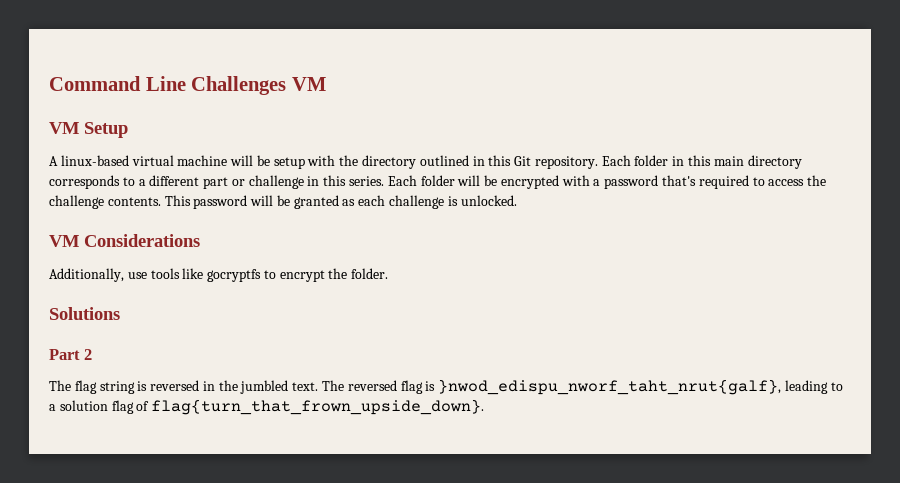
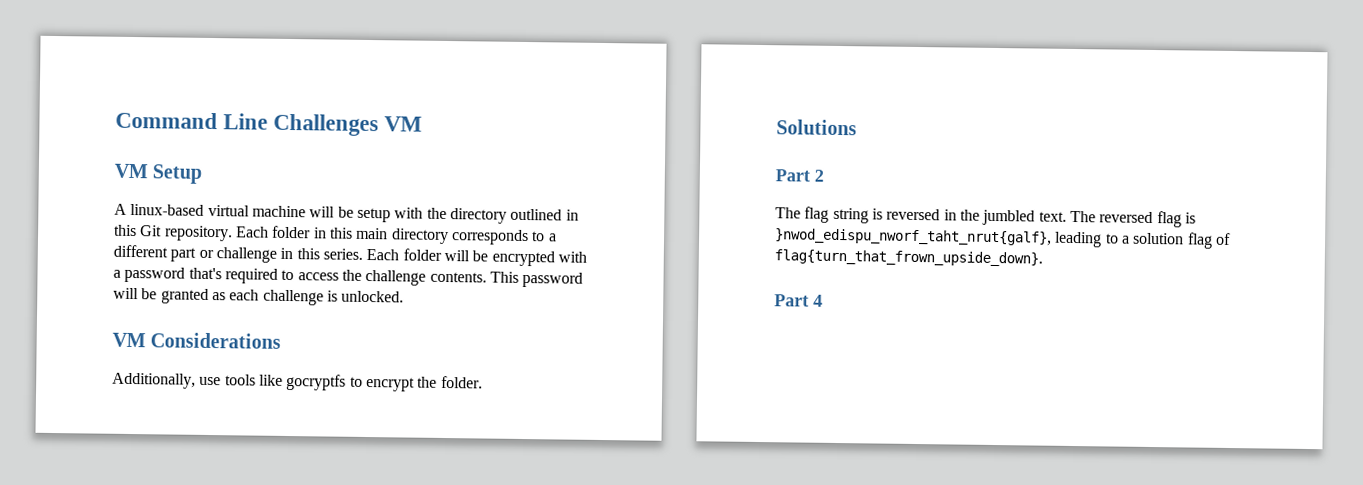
(485, 407) none -> [774,294,823,307] // Part 4

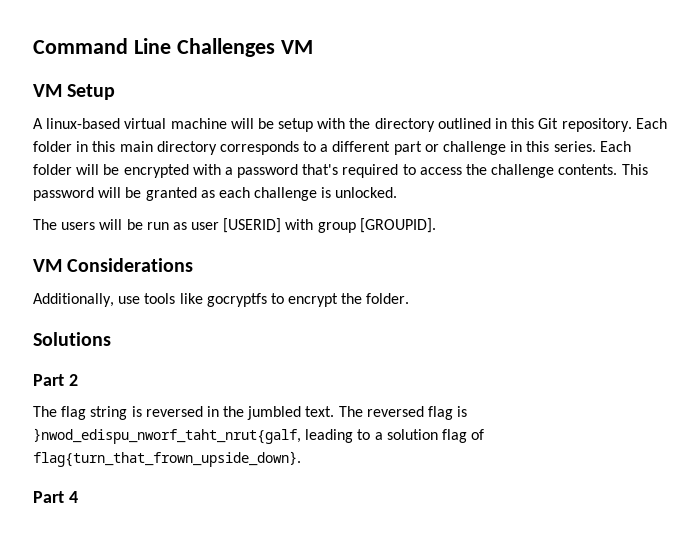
(405, 296) none -> [33,218,436,233] // The users will be run as user [USERID] with group [GROUPID].
[775,228,1052,246] }nwod_edispu_nworf_taht_nrut{galf}, -> [33,428,301,444] }nwod_edispu_nworf_taht_nrut{galf,

